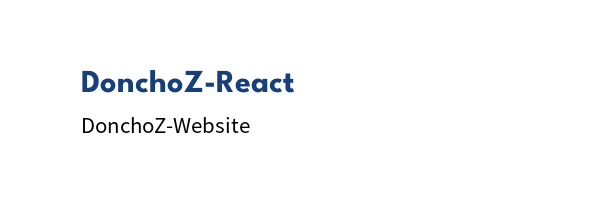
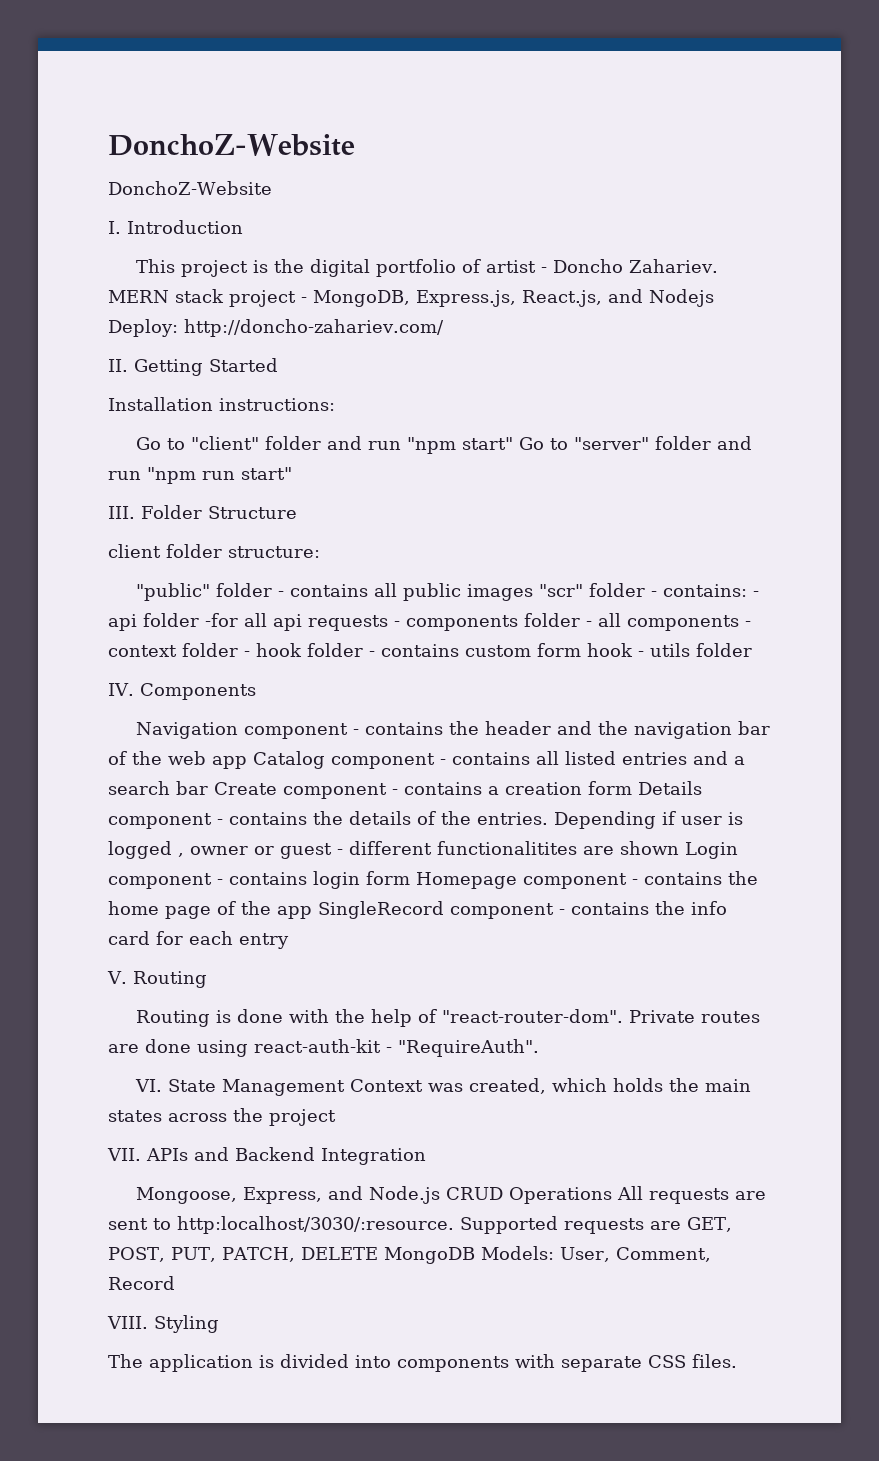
[81,69,295,93] [81,117,250,133] DonchoZ-React // DonchoZ-Website -> [108,134,355,156] [108,181,272,195] [108,220,243,234] [136,259,719,277] [108,289,714,307] [108,319,444,337] [108,358,278,376] [108,397,335,411] [136,436,753,454] [108,467,292,484] [108,505,297,519] [108,544,320,558] [136,583,760,601] [108,613,751,631] [108,643,752,657] [108,683,256,700] [136,721,771,739] [108,751,745,769] [108,781,702,799] [108,811,743,829] [108,841,738,859] [108,871,758,889] [108,901,727,919] [108,931,289,949] [107,971,207,988] [136,1009,761,1027] [108,1039,539,1057] [135,1078,752,1096] [108,1108,336,1126] [107,1147,426,1165] [136,1186,767,1204] [108,1216,732,1234] [108,1246,711,1264] [108,1276,175,1290] [107,1315,219,1333] [108,1354,737,1372] DonchoZ-Website // DonchoZ-Website // I. Introduction // This project is the digital portfolio of artist - Doncho Zahariev. MERN stack project - MongoDB, Express.js, React.js, and Nodejs Deploy: http://doncho-zahariev.com/ // II. Getting Started // Installation instructions: // Go to "client" folder and run "npm start" Go to "server" folder and run "npm run start" // III. Folder Structure // client folder structure: // "public" folder - contains all public images "scr" folder - contains: - api folder -for all api requests - components folder - all components - context folder - hook folder - contains custom form hook - utils folder // IV. Components // Navigation component - contains the header and the navigation bar of the web app Catalog component - contains all listed entries and a search bar Create component - contains a creation form Details component - contains the details of the entries. Depending if user is logged , owner or guest - different functionalitites are shown Login component - contains login form Homepage component - contains the home page of the app SingleRecord component - contains the info card for each entry // V. Routing // Routing is done with the help of "react-router-dom". Private routes are done using react-auth-kit - "RequireAuth". // VI. State Management Context was created, which holds the main states across the project // VII. APIs and Backend Integration // Mongoose, Express, and Node.js CRUD Operations All requests are sent to http:localhost/3030/:resource. Supported requests are GET, POST, PUT, PATCH, DELETE MongoDB Models: User, Comment, Record // VIII. Styling // The application is divided into components with separate CSS files.

